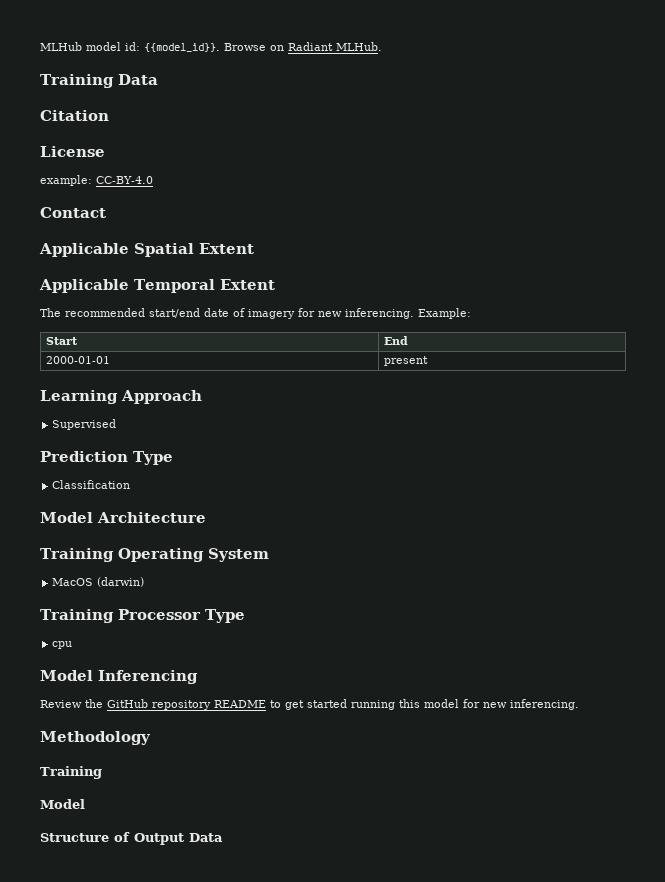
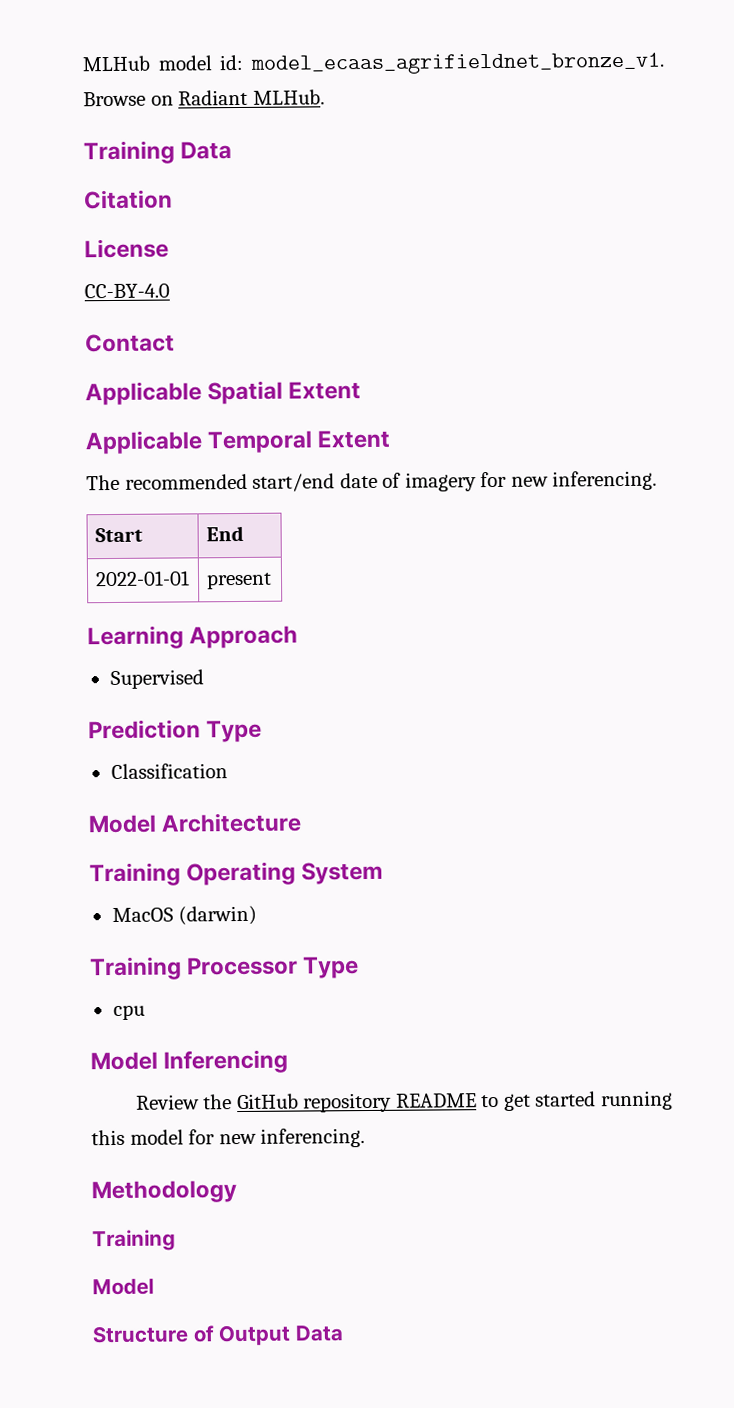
[144,43,220,52] {{model_id}}. -> [249,52,665,75] model_ecaas_agrifieldnet_bronze_v1.
[40,175,92,186] example: -> (169, 248) none
[418,308,471,319] Example: -> (658, 480) none
[46,356,111,364] 2000-01-01 -> [94,570,190,587] 2022-01-01

